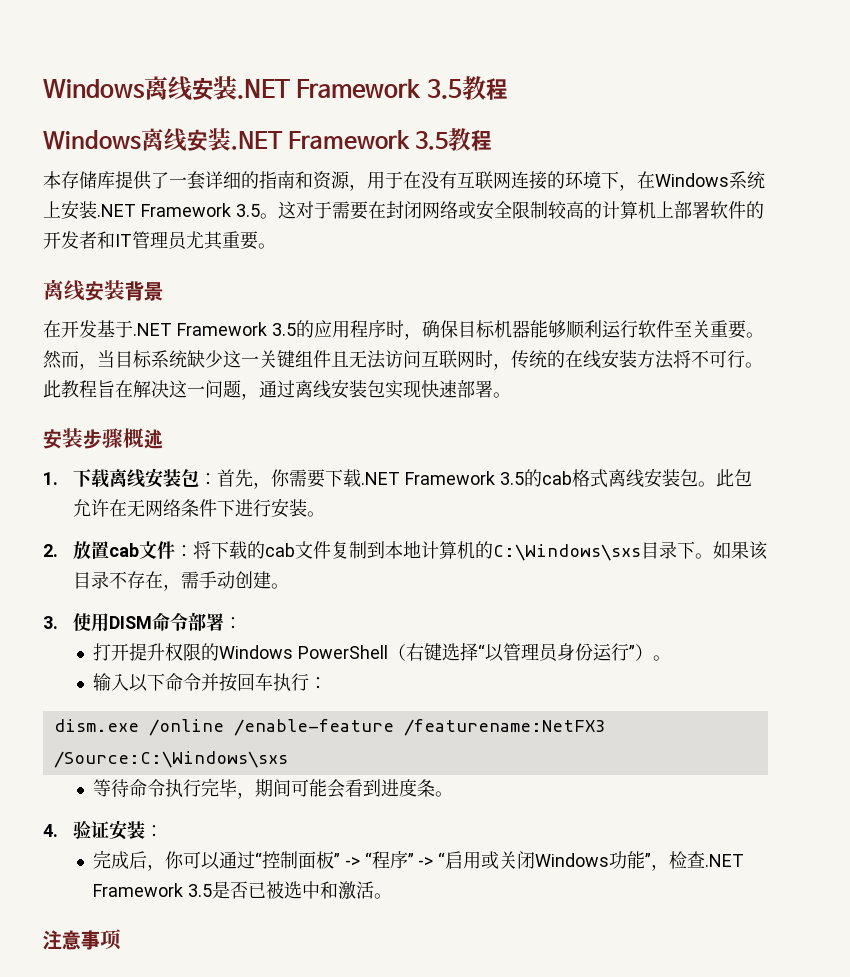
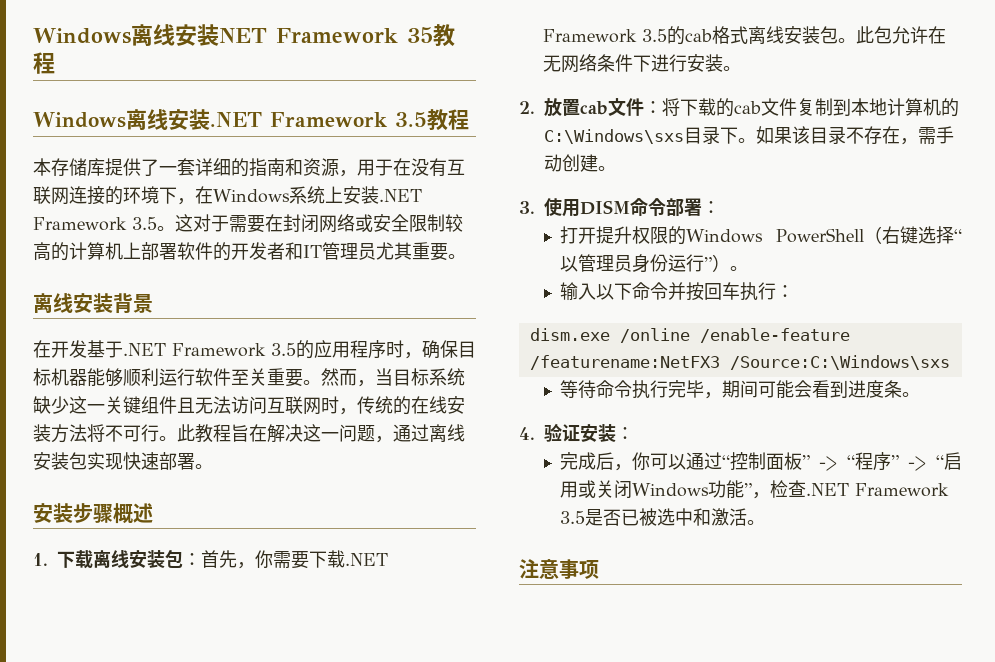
[43,76,462,101] Windows离线安装.NET Framework 3.5 -> [33,24,433,46] Windows离线安装NET Framework 35

